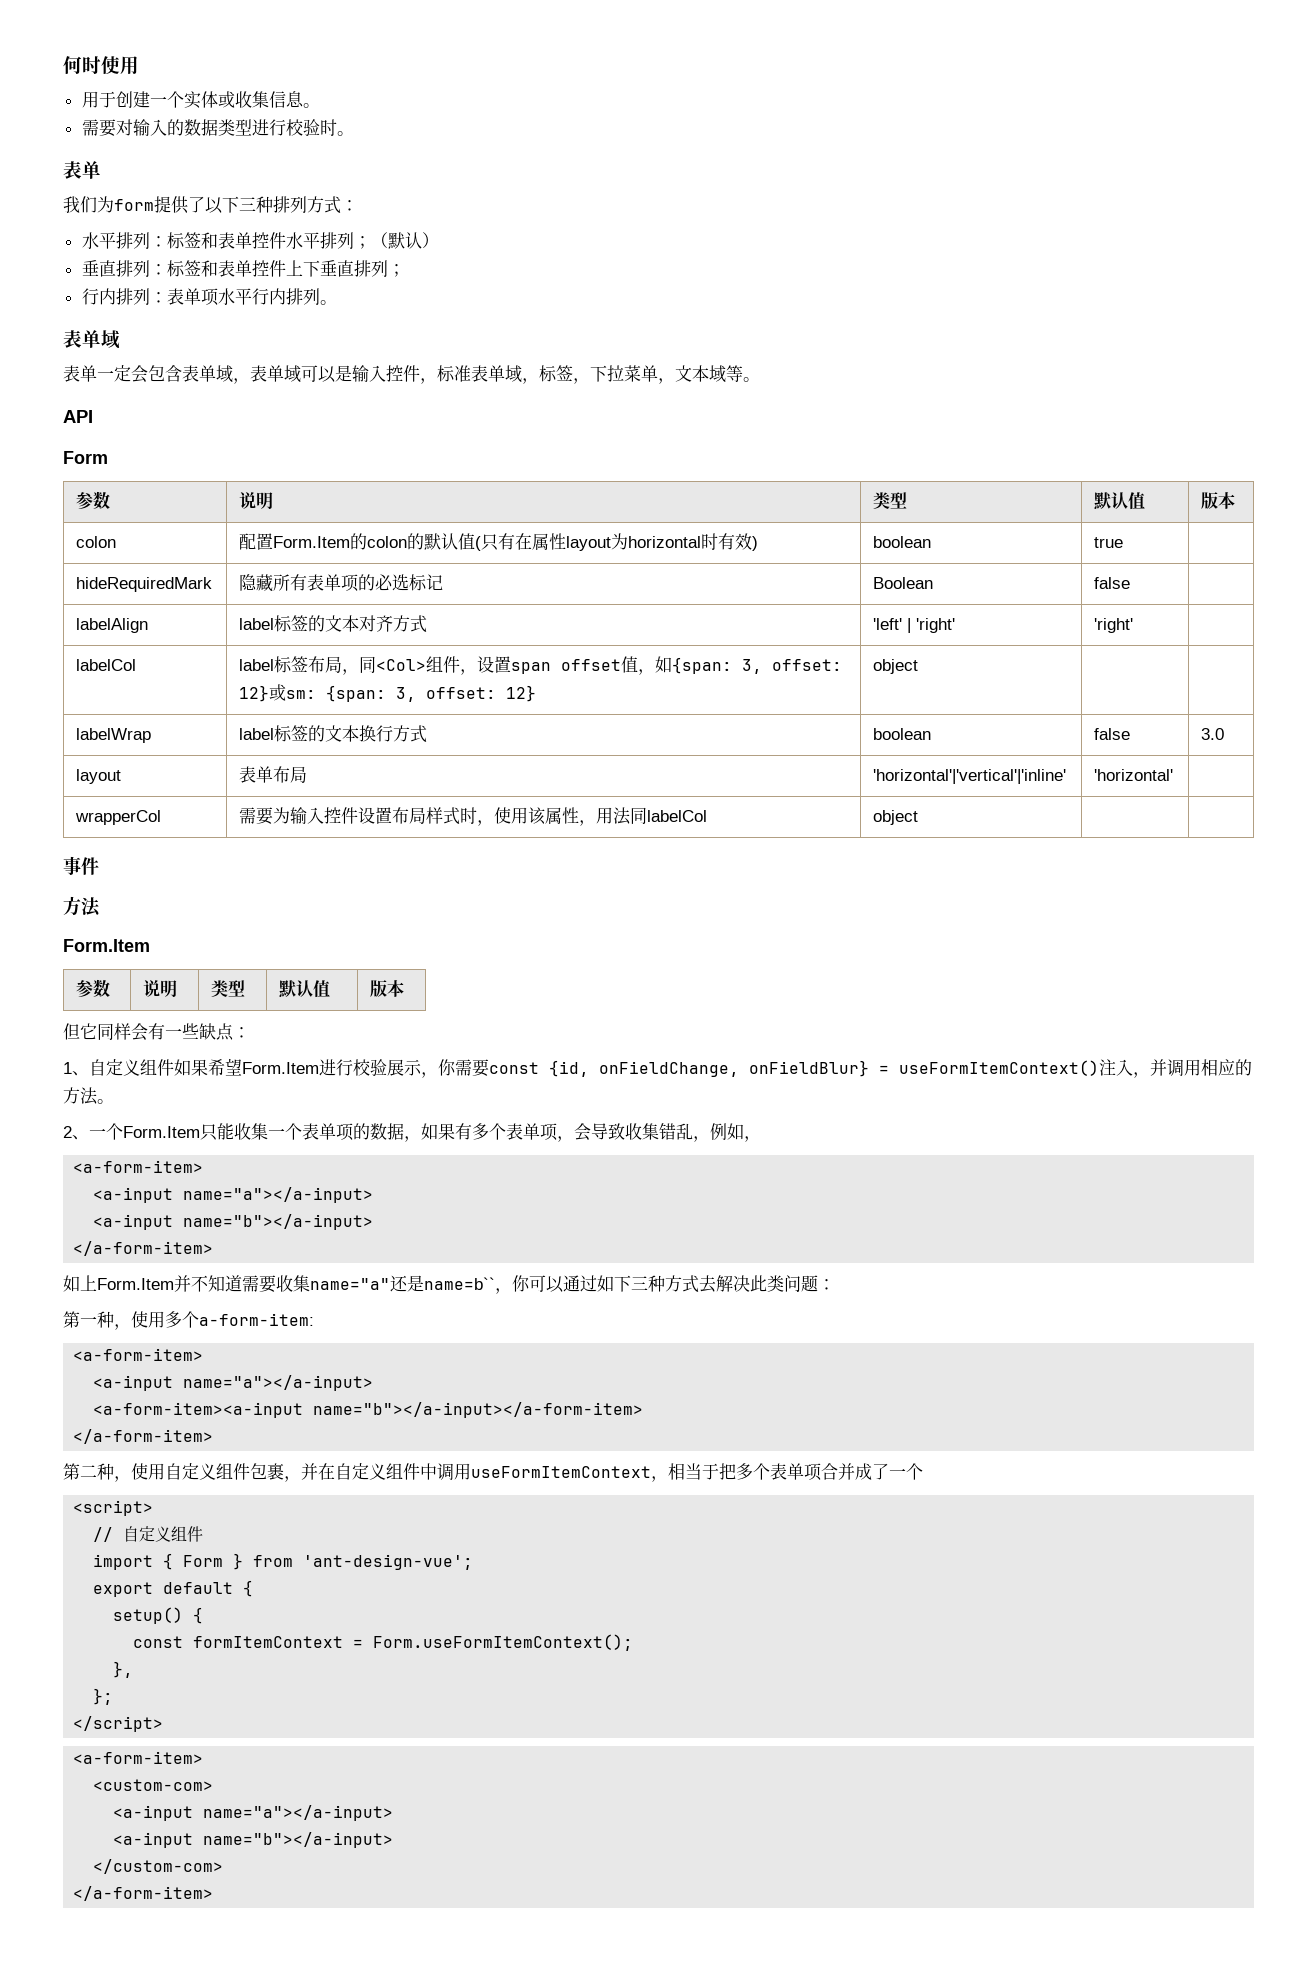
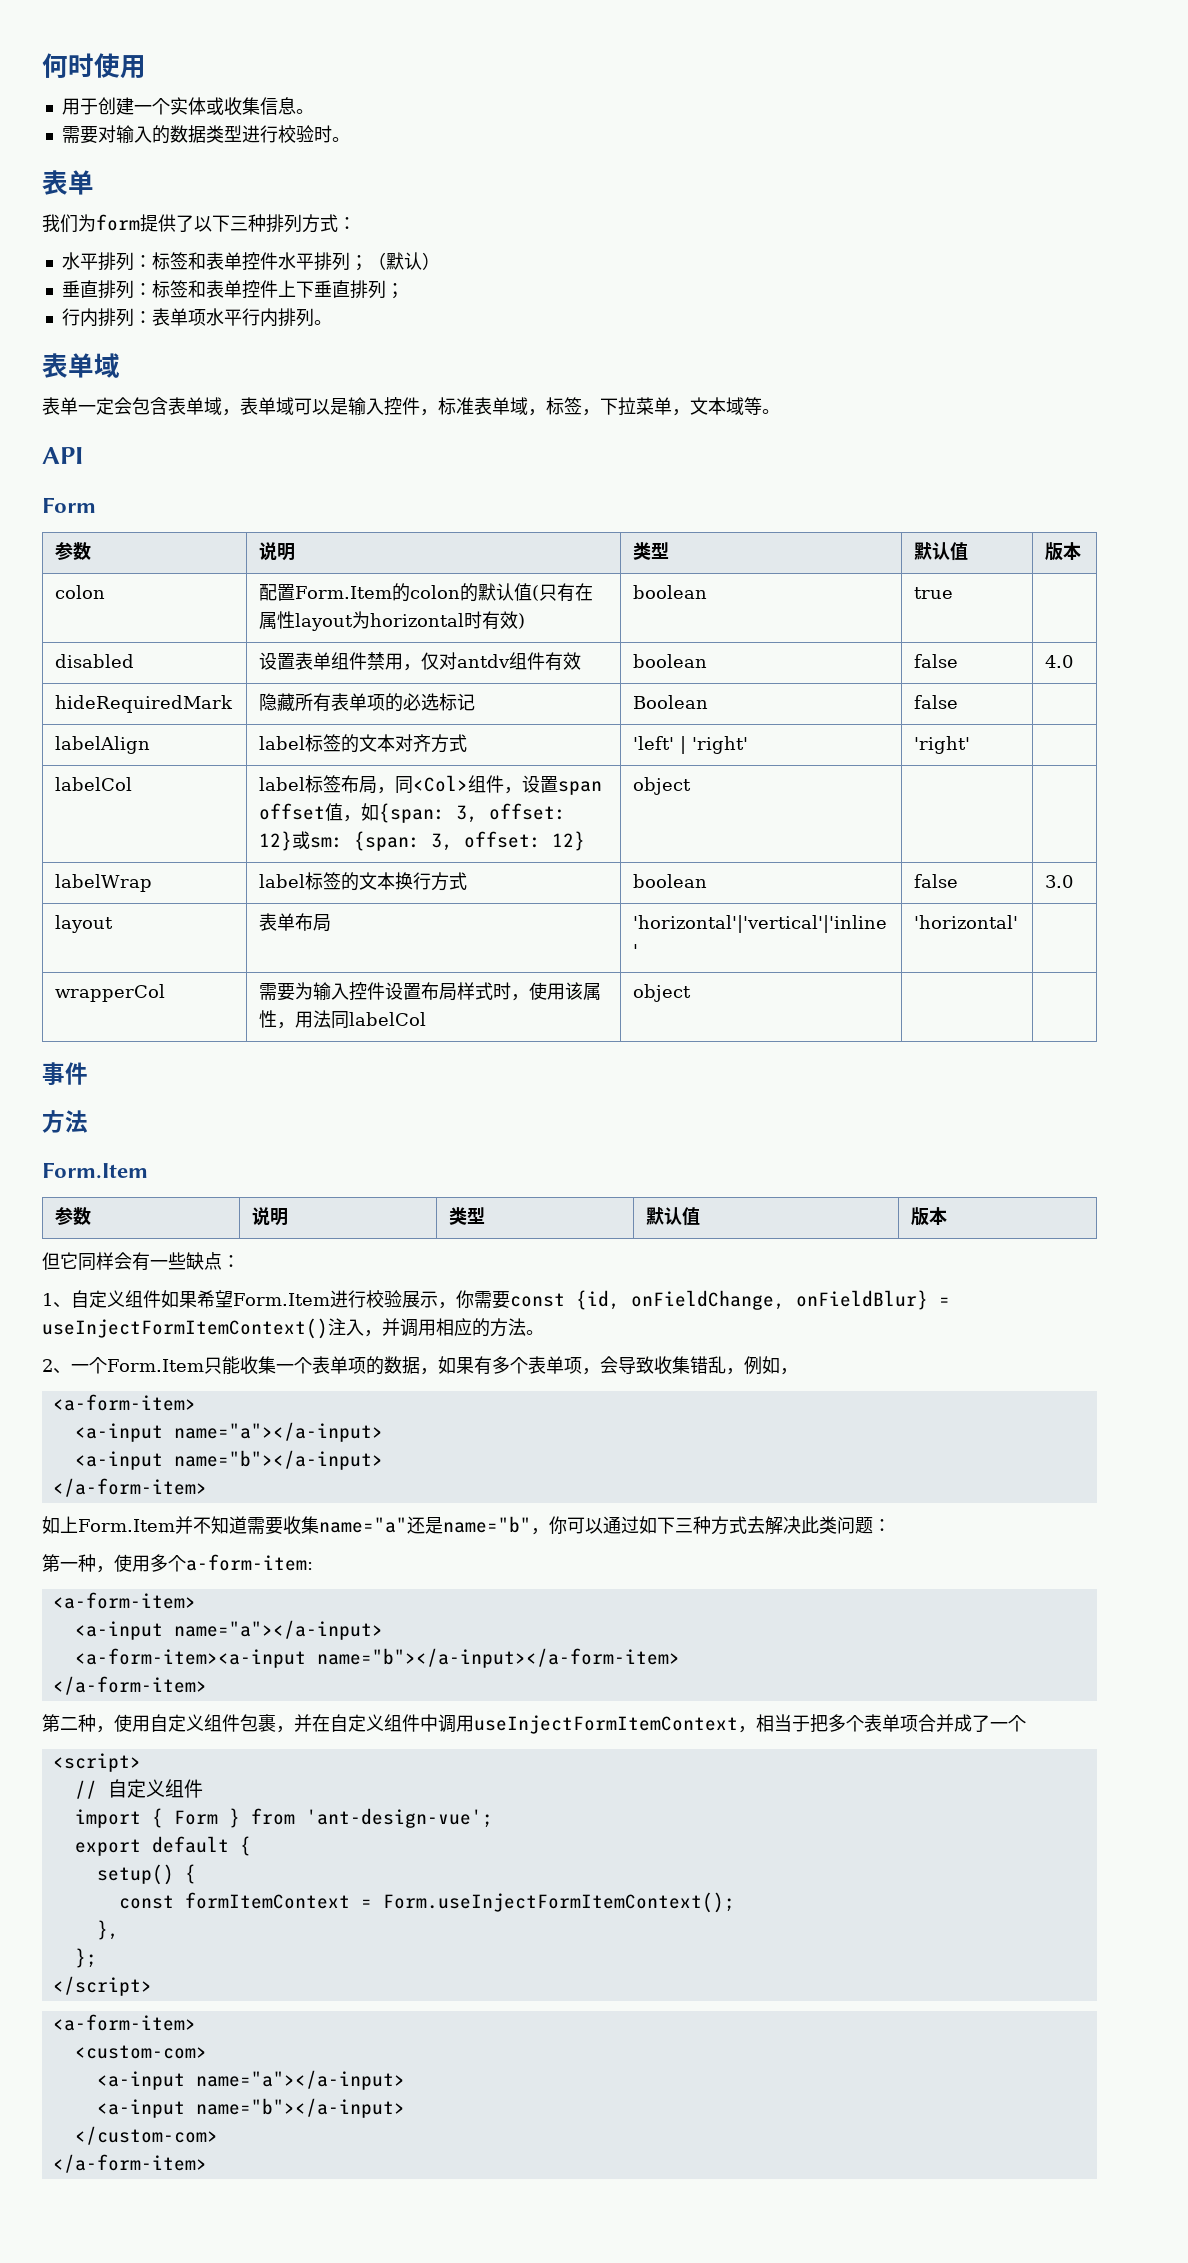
(1124, 542) none -> [55,654,135,668] [259,652,582,671] [633,654,708,668] [914,654,959,668] [1045,655,1074,668] // disabled | 设置表单组件禁用，仅对antdv组件有效 | boolean | false | 4.0
[899,1060,1099,1076] useFormItemContext() -> [42,1318,328,1339] useInjectFormItemContext()
[424,1277,495,1290] name=b`` -> [442,1516,531,1533] name="b"
[471,1466,651,1478] useFormItemContext -> [474,1715,738,1734] useInjectFormItemContext
[373,1634,634,1651] Form.useFormItemContext(); -> [382,1892,735,1913] Form.useInjectFormItemContext();

